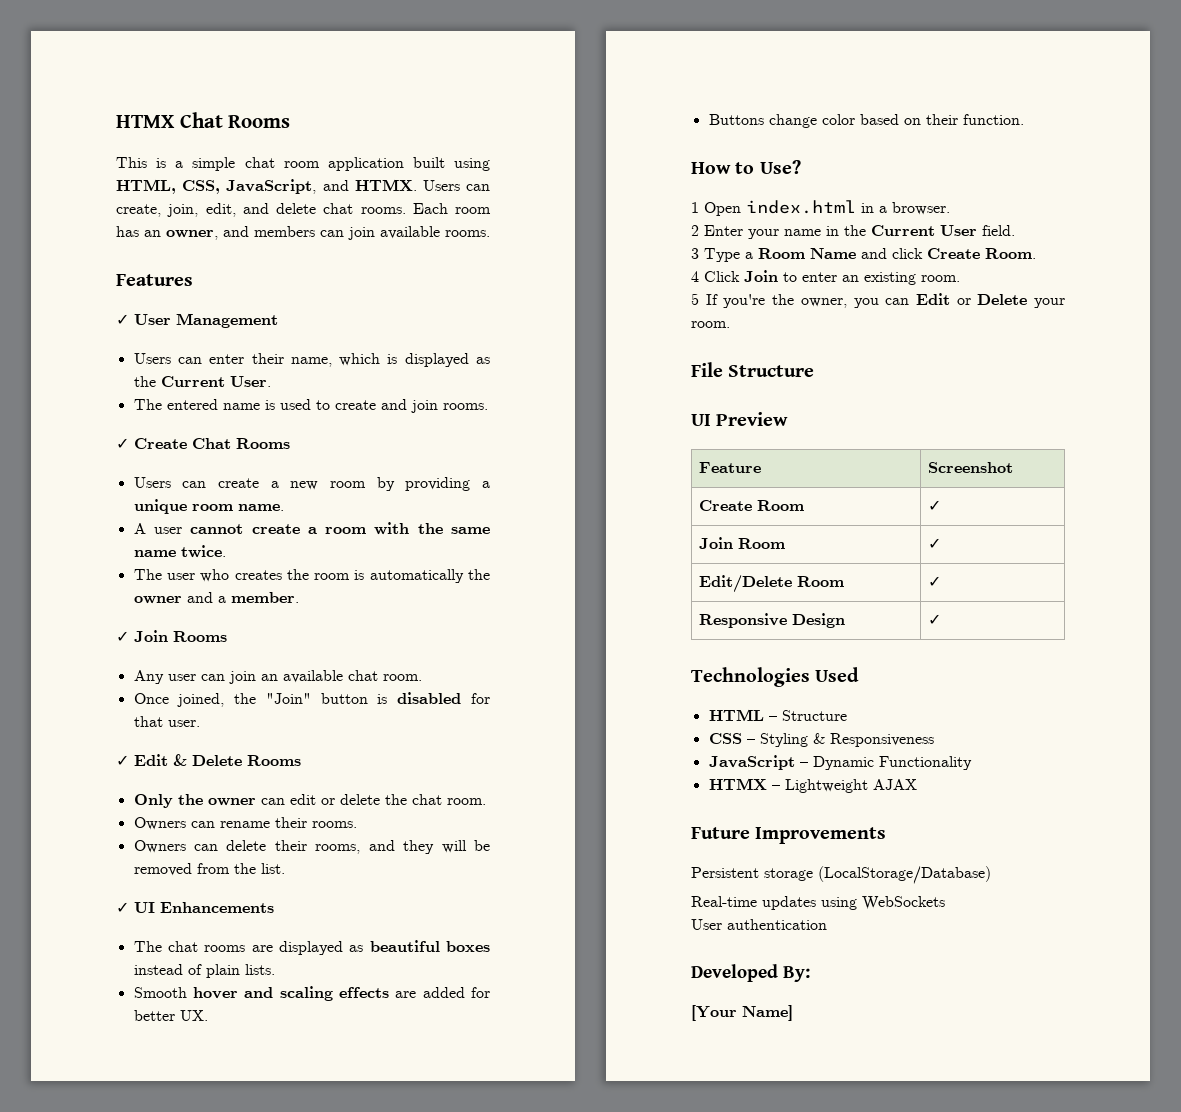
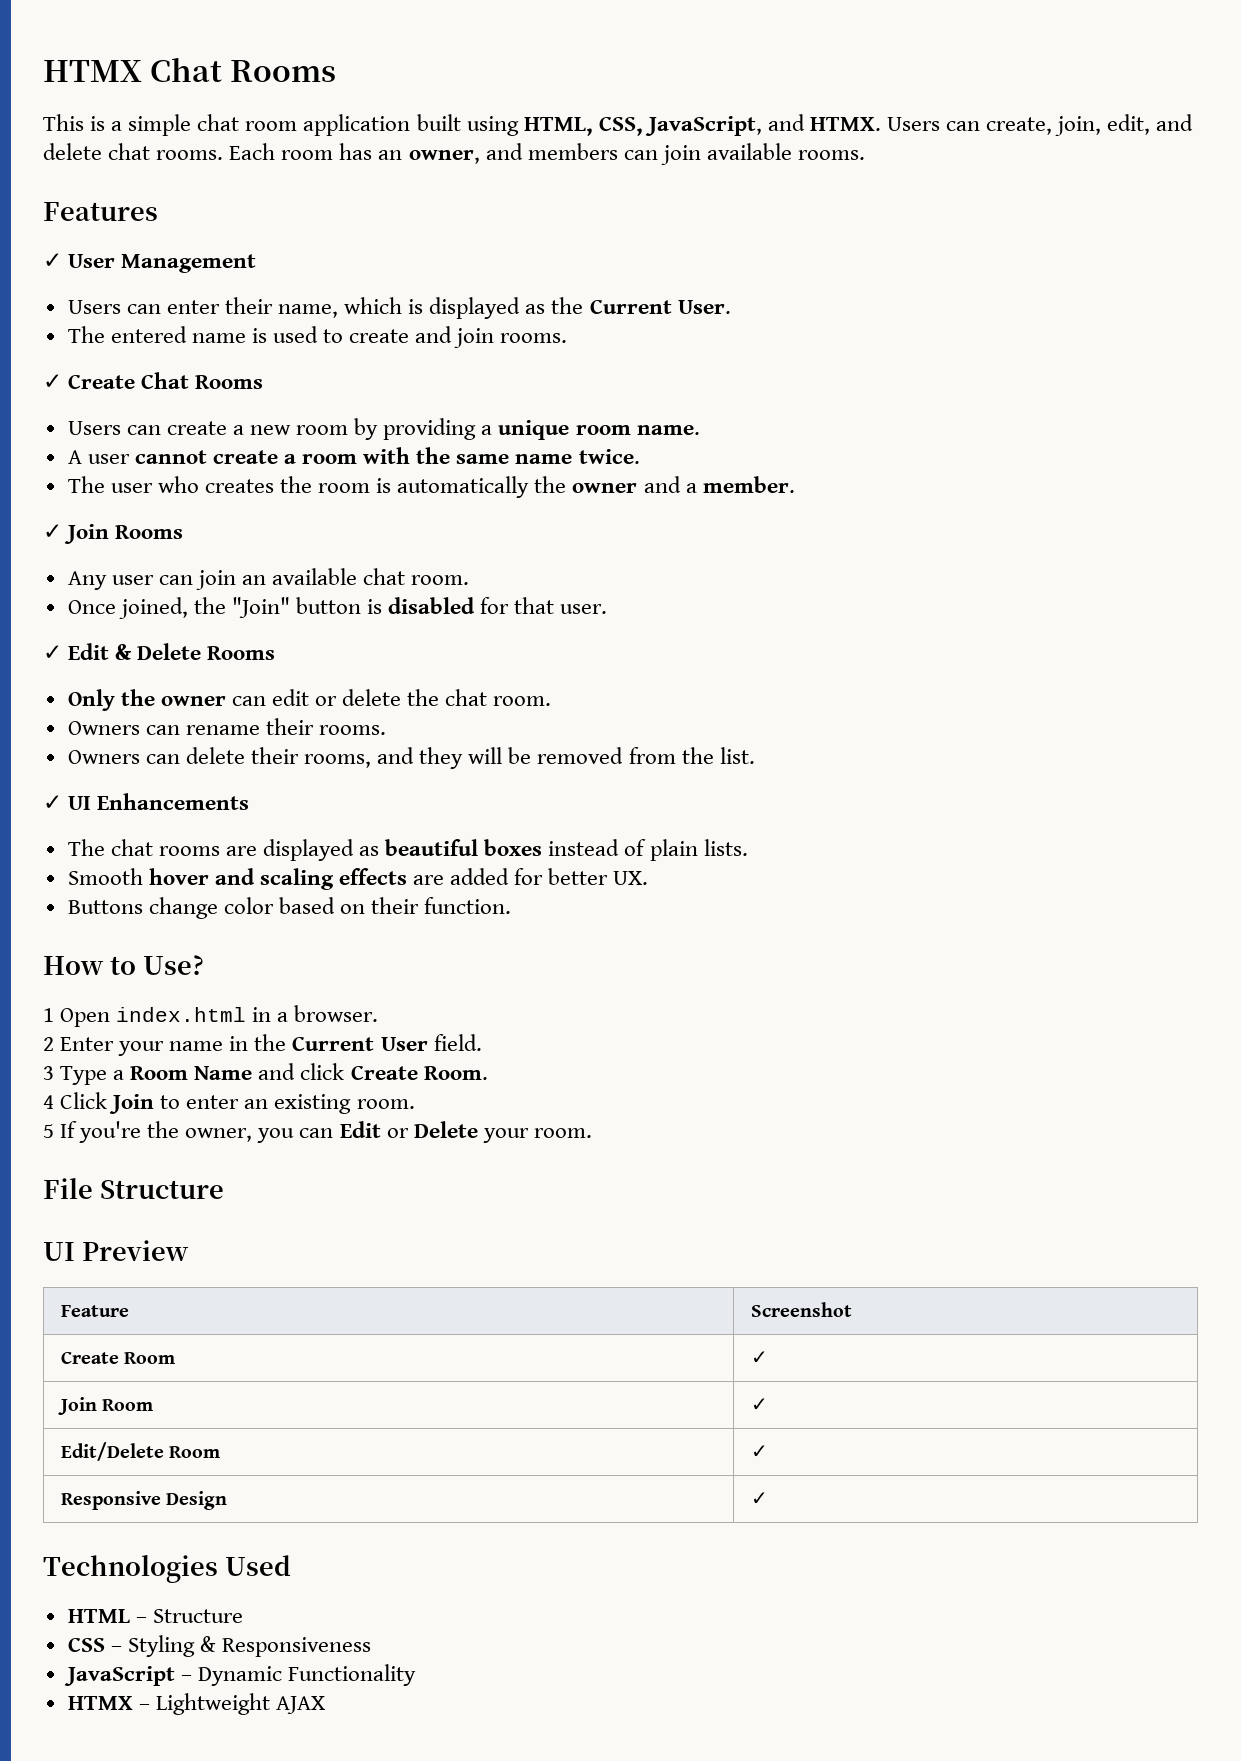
[691,827,887,844] [691,866,991,884] [691,896,945,910] [691,919,827,930] [691,964,810,982] [691,1005,793,1021] // Future Improvements // Persistent storage (LocalStorage/Database) // Real-time updates using WebSockets // User authentication // Developed By: // [Your Name] -> (325, 1705) none

